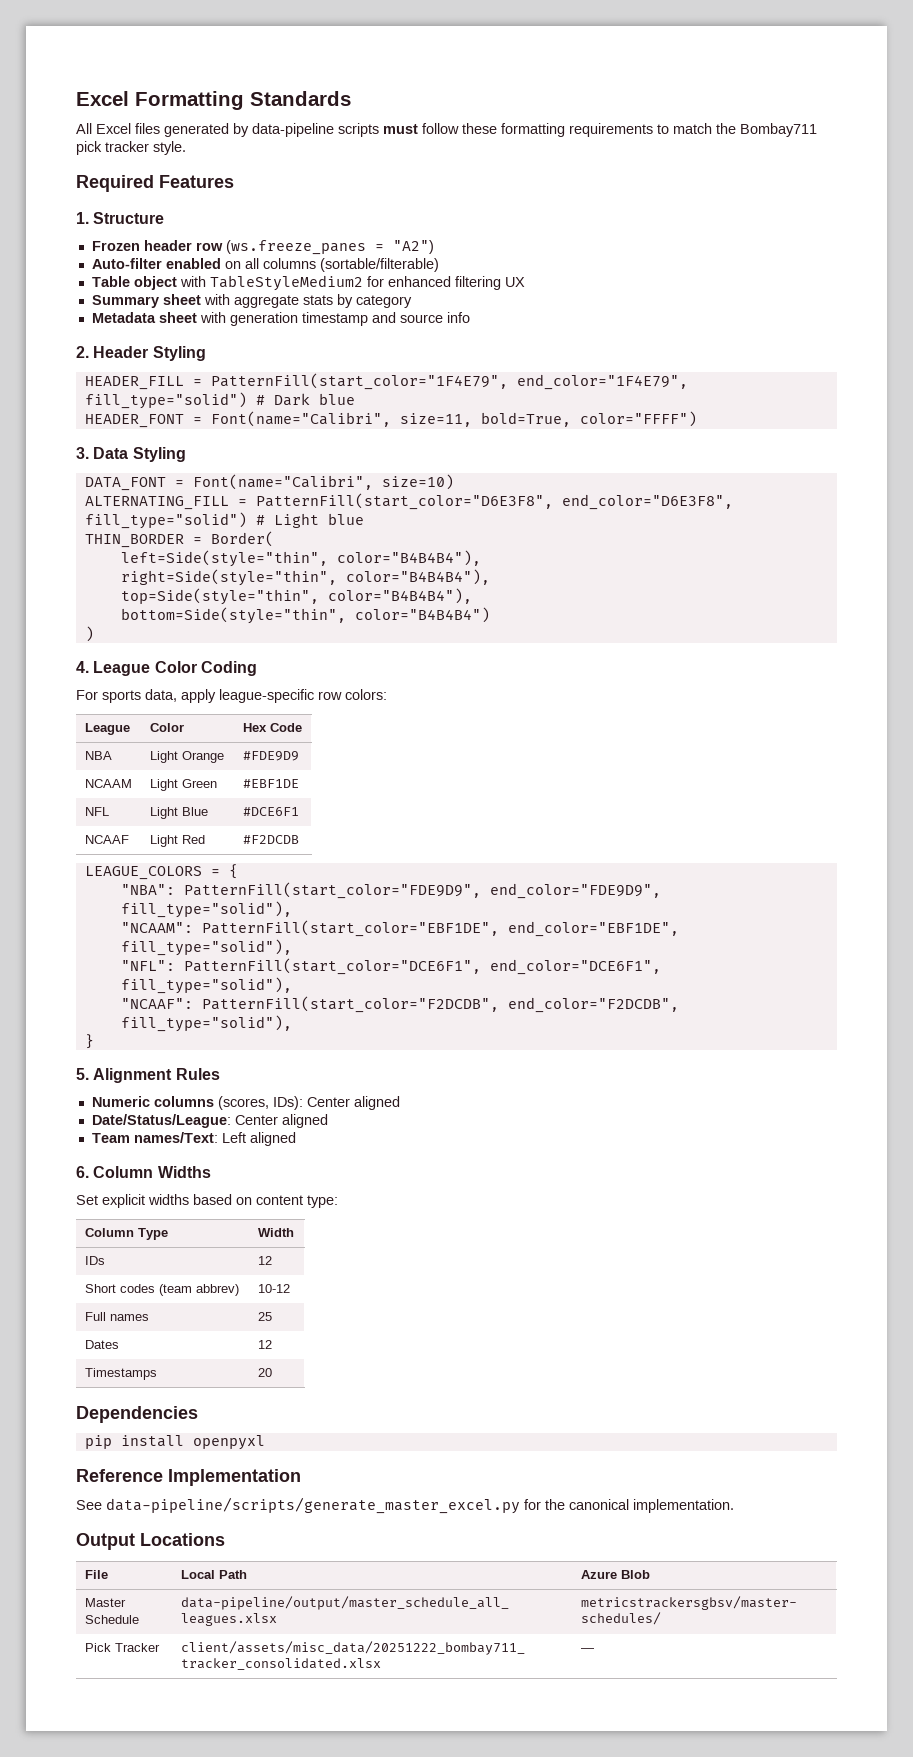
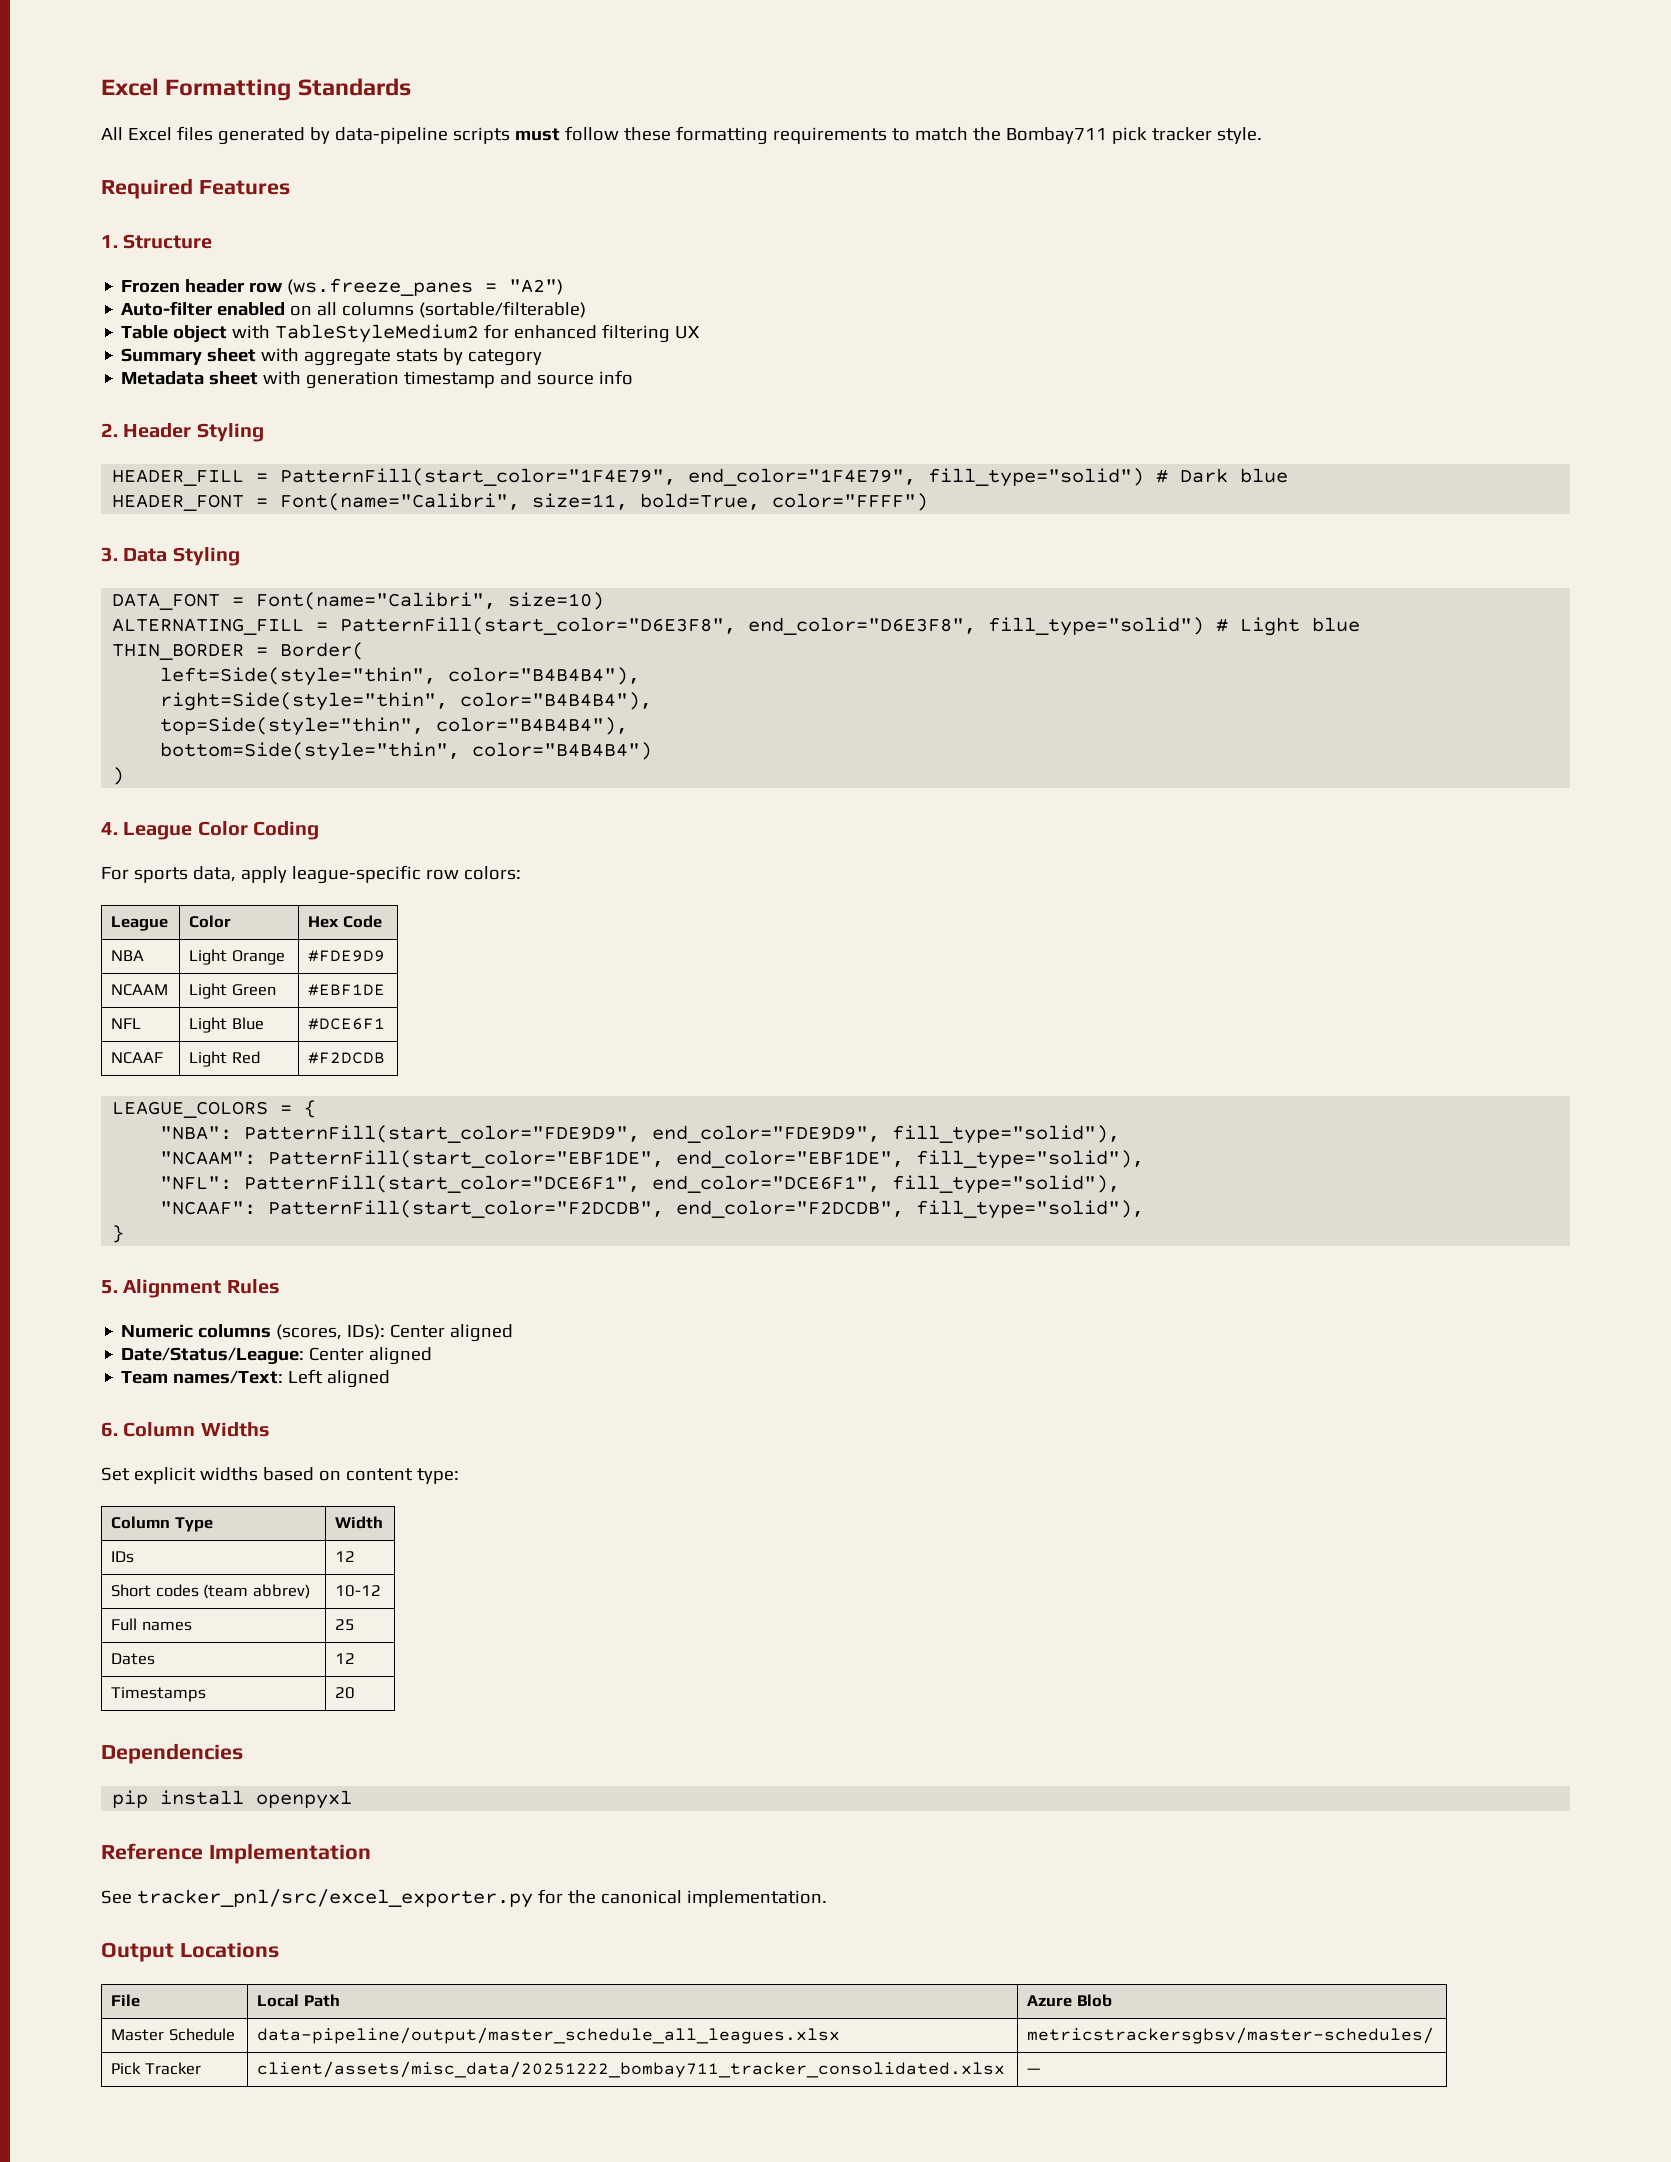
[106,1497,520,1514] data-pipeline/scripts/generate_master_excel.py -> [136,1889,533,1908] tracker_pnl/src/excel_exporter.py

